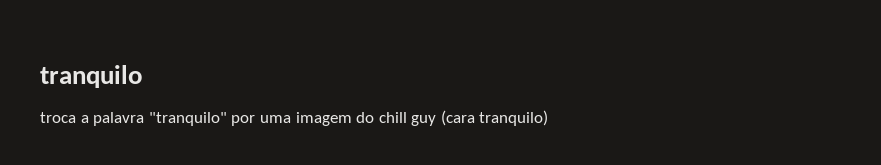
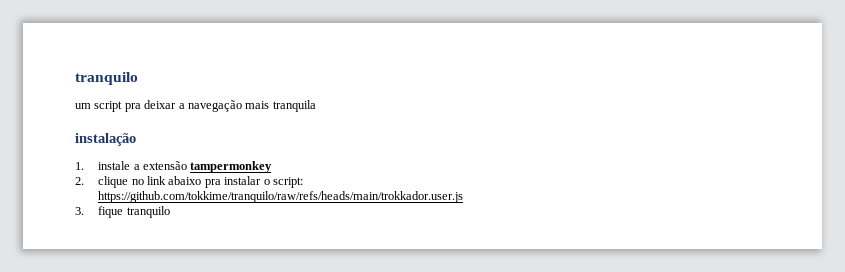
[40,110,549,126] troca a palavra "tranquilo" por uma imagem do chill guy (cara tranquilo) -> [75,100,316,112] [75,133,136,146] [75,161,273,173] [75,176,303,188] [98,191,464,203] [75,206,170,218] um script pra deixar a navegação mais tranquila // instalação // 1. instale a extensão tampermonkey // 2. clique no link abaixo pra instalar o script: // https://github.com/tokkime/tranquilo/raw/refs/heads/main/trokkador.user.js // 3. fique tranquilo

